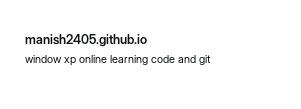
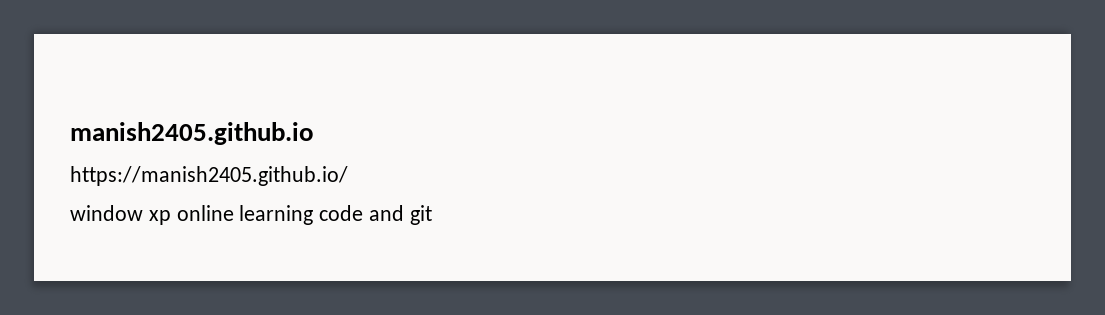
(147, 40) none -> [70,166,348,186] // https://manish2405.github.io/

